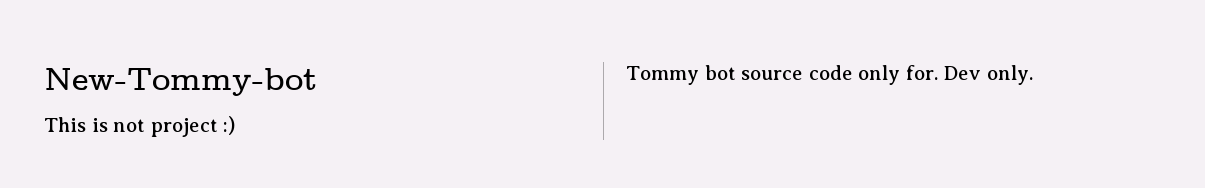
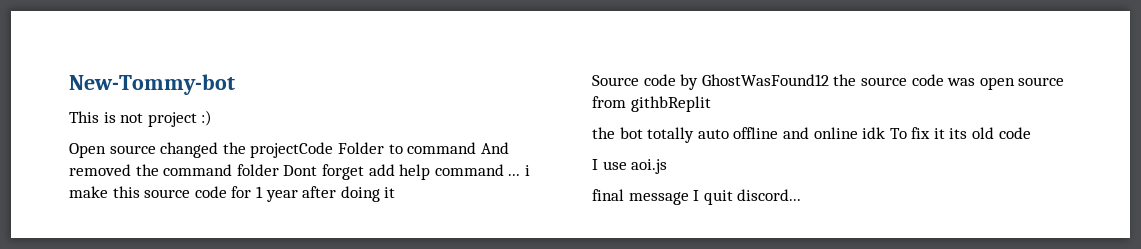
[626,65,1033,85] Tommy bot source code only for. Dev only. -> [69,142,509,158] [69,164,530,180] [69,186,396,202] [592,74,1065,90] [592,96,711,112] [592,127,1031,143] [592,159,668,174] [592,189,802,205] Open source changed the projectCode Folder to command And removed the command folder Dont forget add help command ... i make this source code for 1 year after doing it // Source code by GhostWasFound12 the source code was open source from githbReplit // the bot totally auto offline and online idk To fix it its old code // I use aoi.js // final message I quit discord...

